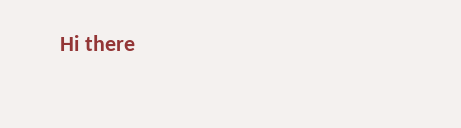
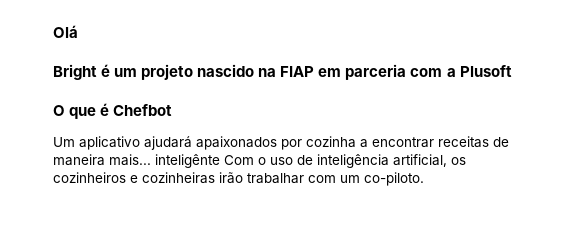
[60,35,135,51] Hi there -> [53,25,78,38] [53,64,512,80] [53,103,173,119] [53,136,509,150] [53,154,466,168] [53,172,424,186] Olá // Bright é um projeto nascido na FIAP em parceria com a Plusoft // O que é Chefbot // Um aplicativo ajudará apaixonados por cozinha a encontrar receitas de maneira mais... inteligênte Com o uso de inteligência artificial, os cozinheiros e cozinheiras irão trabalhar com um co-piloto.

